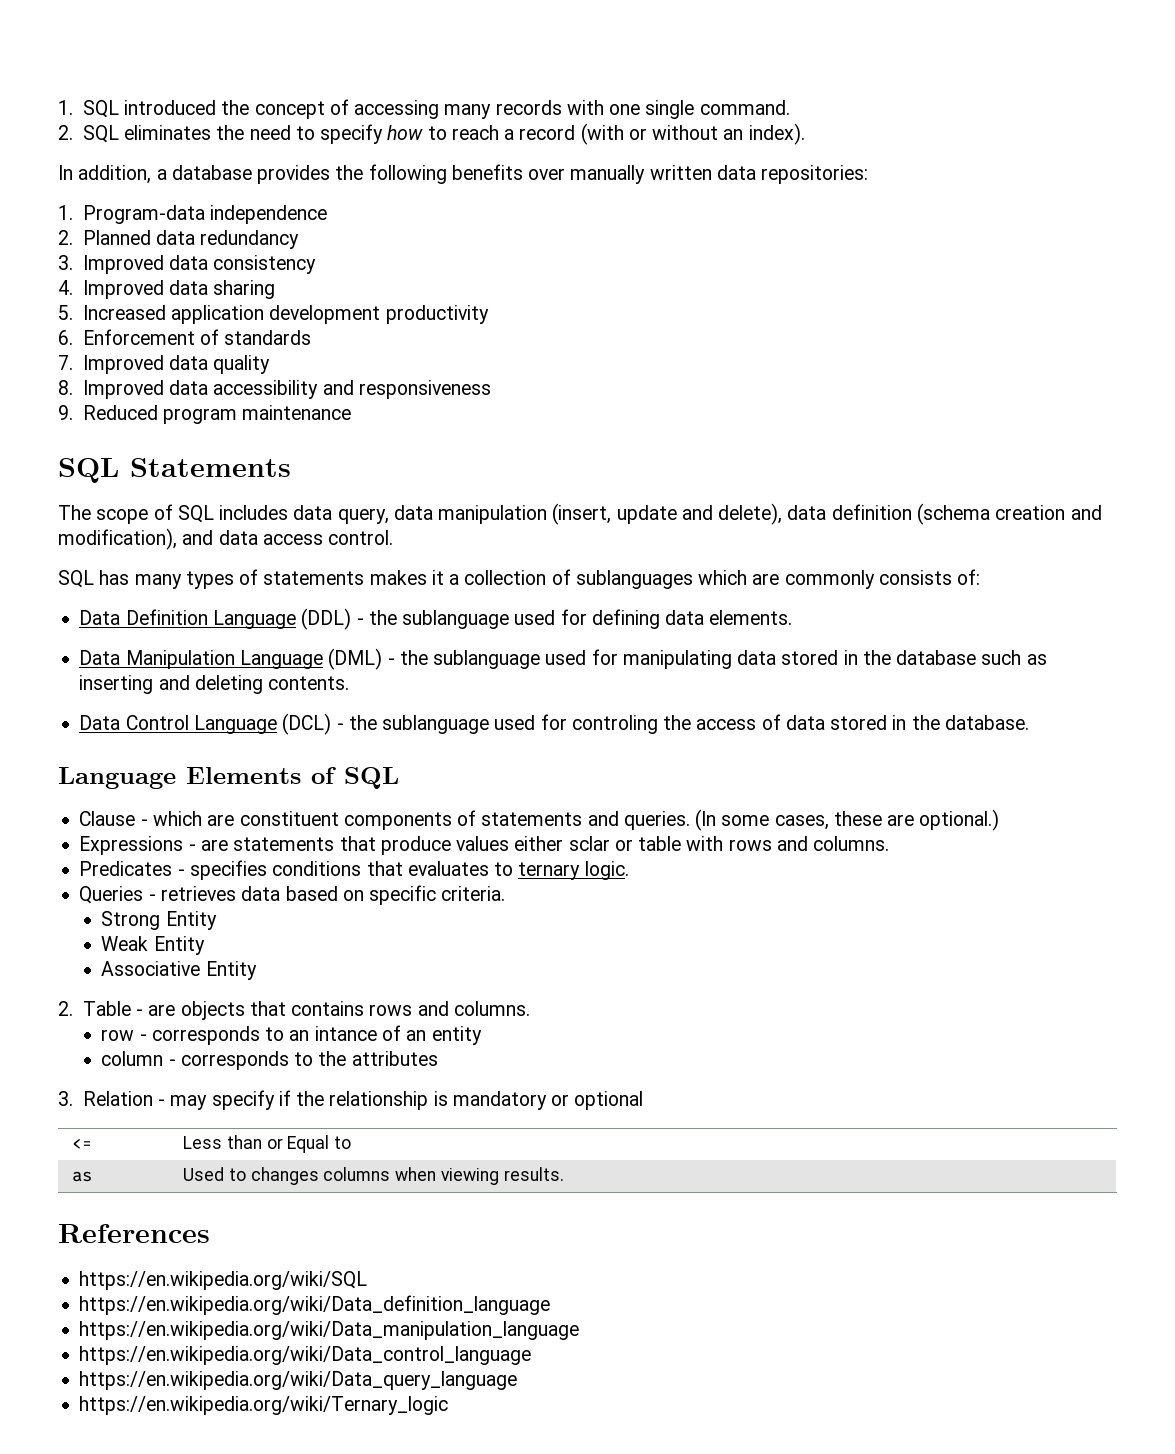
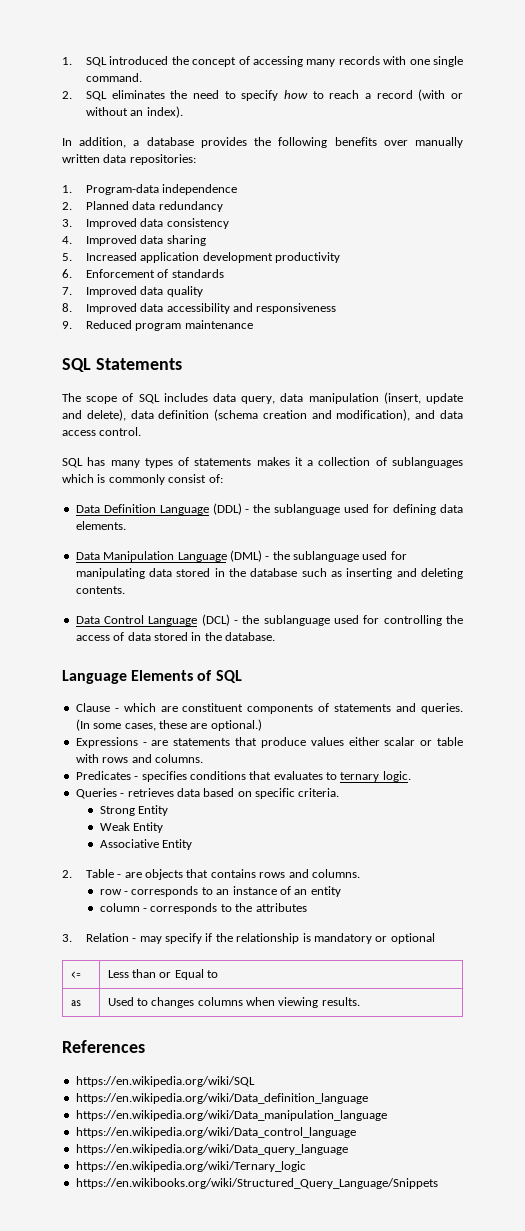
[752,570,952,589] are commonly consists -> [97,474,207,485] is commonly consist
[571,715,658,734] controling -> [383,615,442,626] controlling
[568,836,610,851] sclar -> [384,737,416,746] scalar
[314,1026,377,1041] intance -> [232,886,277,895] instance
(449, 1405) none -> [75,1178,438,1189] // https://en.wikibooks.org/wiki/Structured_Query_Language/Snippets

